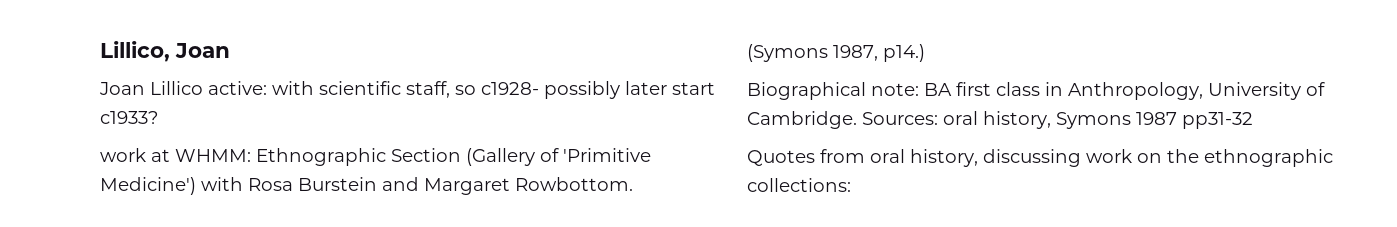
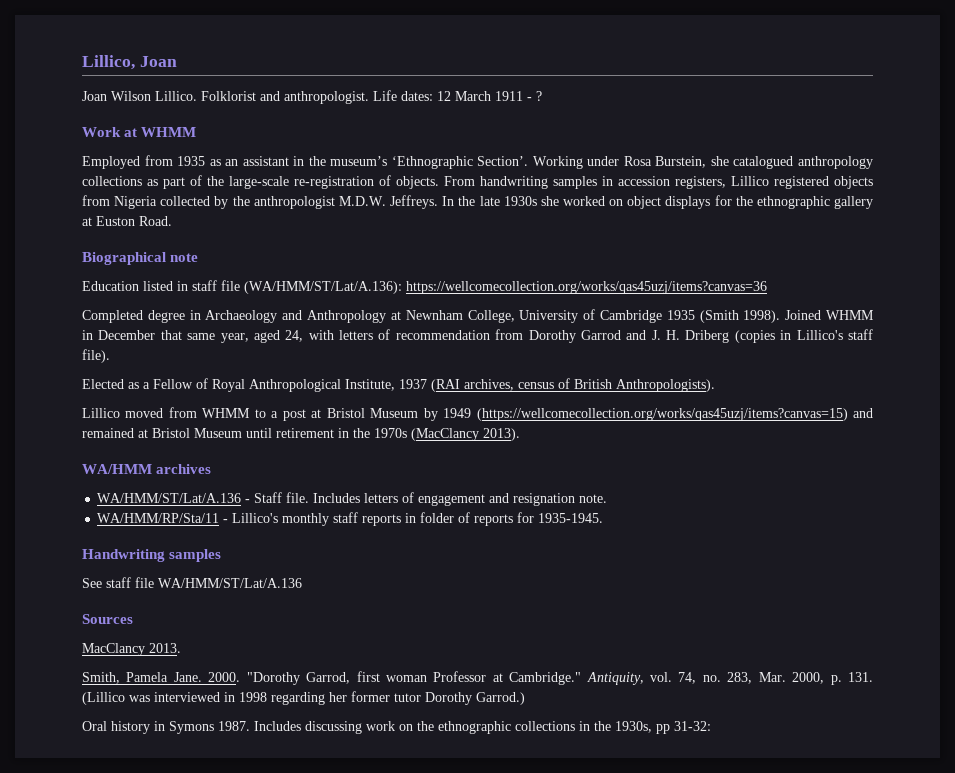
[150,81,715,99] [100,111,158,124] [100,148,651,166] [100,177,633,195] [747,44,925,62] [747,82,1325,100] [747,111,1253,129] [747,149,978,167] Lillico active: with scientific staff, so c1928- possibly later start c1933? // work at WHMM: Ethnographic Section (Gallery of 'Primitive Medicine') with Rosa Burstein and Margaret Rowbottom. (Symons 1987, p14.) // Biographical note: BA first class in Anthropology, University of Cambridge. Sources: oral history, Symons 1987 pp31-32 // Quotes from oral history, -> [111,90,542,104] [82,127,197,137] [82,155,873,169] [82,175,873,189] [82,195,873,209] [82,216,172,226] [82,252,199,265] [82,280,767,294] [82,309,874,323] [82,329,874,343] [82,349,110,363] [82,378,715,392] [82,407,873,421] [82,428,520,441] [82,464,212,474] [97,492,608,506] [97,512,604,526] [82,549,222,562] [82,577,302,588] [82,614,133,624] [82,643,181,656] [82,671,874,685] [82,691,525,705] [82,721,301,734] Wilson Lillico. Folklorist and anthropologist. Life dates: 12 March 1911 - ? // Work at WHMM // Employed from 1935 as an assistant in the museum’s ‘Ethnographic Section’. Working under Rosa Burstein, she catalogued anthropology collections as part of the large-scale re-registration of objects. From handwriting samples in accession registers, Lillico registered objects from Nigeria collected by the anthropologist M.D.W. Jeffreys. In the late 1930s she worked on object displays for the ethnographic gallery at Euston Road. // Biographical note // Education listed in staff file (WA/HMM/ST/Lat/A.136): https://wellcomecollection.org/works/qas45uzj/items?canvas=36 // Completed degree in Archaeology and Anthropology at Newnham College, University of Cambridge 1935 (Smith 1998). Joined WHMM in December that same year, aged 24, with letters of recommendation from Dorothy Garrod and J. H. Driberg (copies in Lillico's staff file). // Elected as a Fellow of Royal Anthropological Institute, 1937 (RAI archives, census of British Anthropologists). // Lillico moved from WHMM to a post at Bristol Museum by 1949 (https://wellcomecollection.org/works/qas45uzj/items?canvas=15) and remained at Bristol Museum until retirement in the 1970s (MacClancy 2013). // WA/HMM archives // WA/HMM/ST/Lat/A.136 - Staff file. Includes letters of engagement and resignation note. // WA/HMM/RP/Sta/11 - Lillico's monthly staff reports in folder of reports for 1935-1945. // Handwriting samples // See staff file WA/HMM/ST/Lat/A.136 // Sources // MacClancy 2013. // Smith, Pamela Jane. 2000. "Dorothy Garrod, first woman Professor at Cambridge." Antiquity, vol. 74, no. 283, Mar. 2000, p. 131. (Lillico was interviewed in 1998 regarding her former tutor Dorothy Garrod.) // Oral history in Symons 1987. Includes
[747,178,851,192] collections: -> [515,721,711,734] collections in the 1930s, pp 31-32:

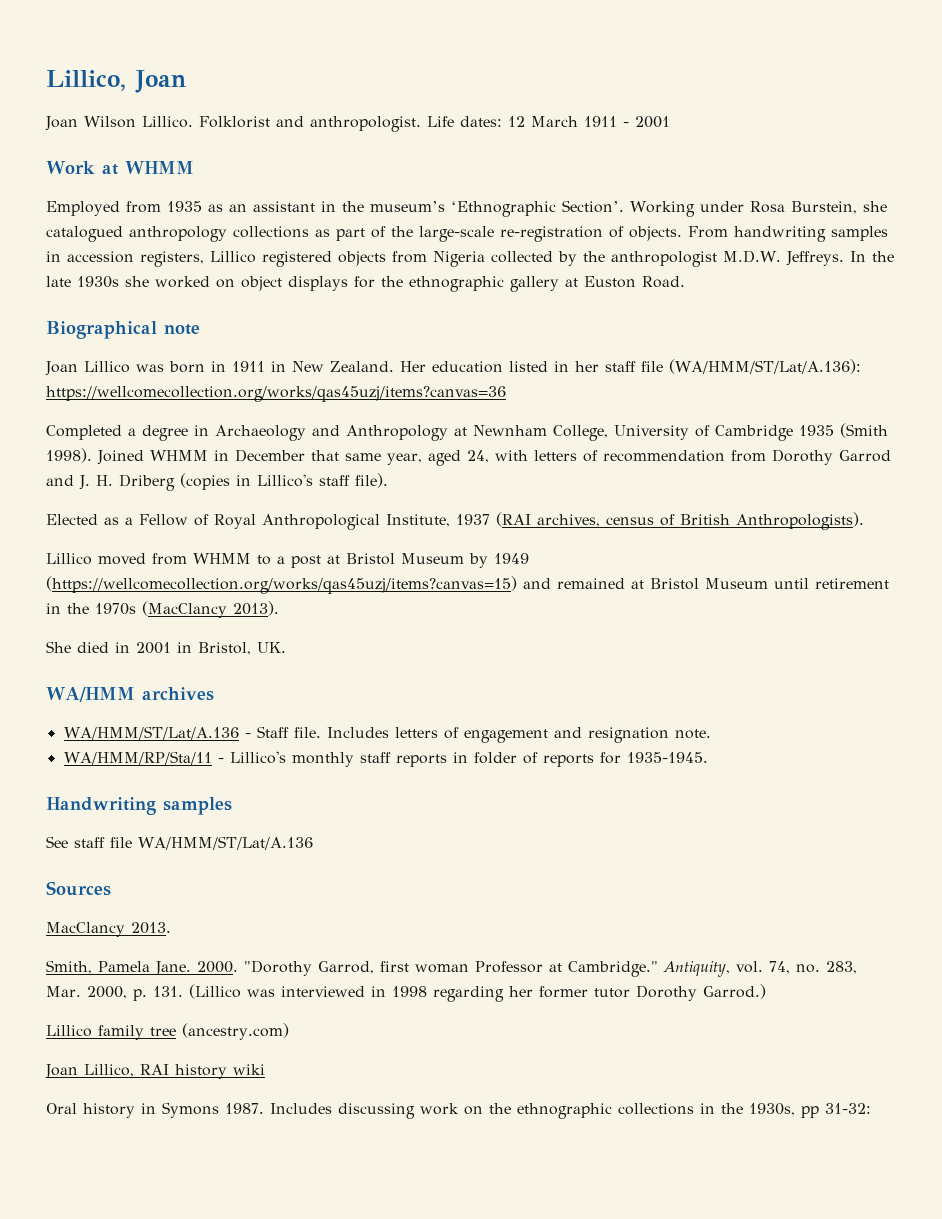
[536,91,542,101] ? -> [635,116,670,128] 2001
[82,281,139,291] Education -> [45,361,503,376] Joan Lillico was born in 1911 in New Zealand. Her education
(188, 286) none -> [575,361,599,372] her
(143, 316) none -> [128,428,136,436] a
(520, 434) none -> [46,641,286,655] // She died in 2001 in Bristol, UK.
(525, 698) none -> [46,1023,289,1040] [45,1064,265,1079] // Lillico family tree (ancestry.com) // Joan Lillico, RAI history wiki

